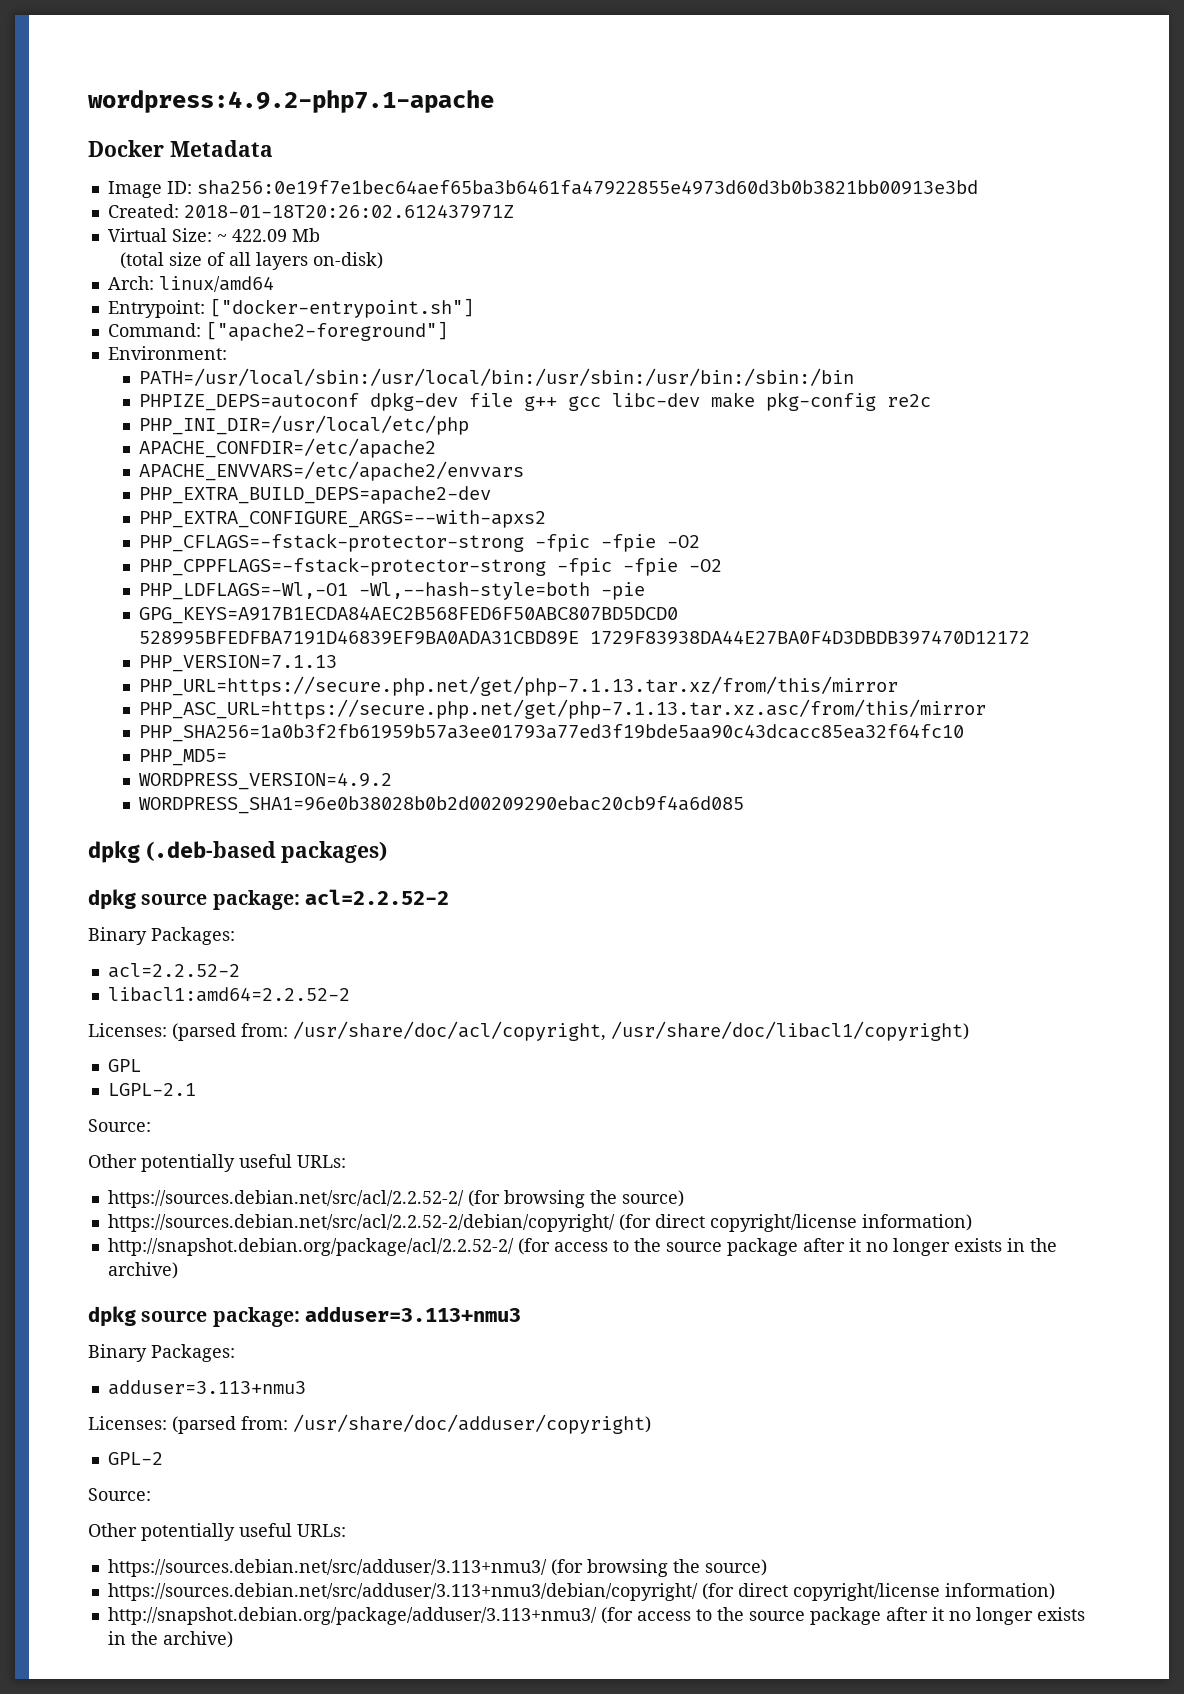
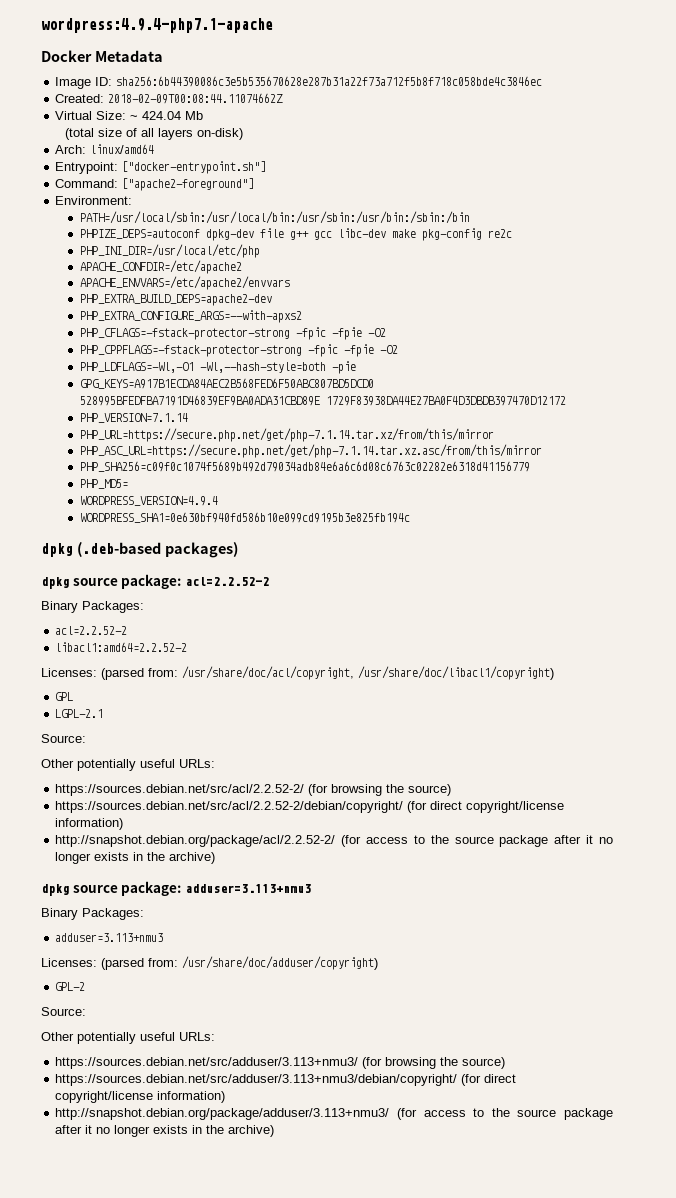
[88,90,494,113] wordpress:4.9.2-php7.1-apache -> [41,18,273,33] wordpress:4.9.4-php7.1-apache
[196,180,978,195] sha256:0e19f7e1bec64aef65ba3b6461fa47922855e4973d60d3b0b3821bb00913e3bd -> [116,76,543,87] sha256:6b44390086c3e5b535670628e287b31a22f73a712f5b8f718c058bde4c3846ec
[183,204,514,219] 2018-01-18T20:26:02.612437971Z -> [108,93,284,104] 2018-02-09T00:08:44.11074662Z
[231,229,287,242] 422.09 -> [142,111,182,120] 424.04
[139,655,338,672] [139,676,899,696] [139,699,987,719] [139,724,965,742] PHP_VERSION=7.1.13 // PHP_URL=https://secure.php.net/get/php-7.1.13.tar.xz/from/this/mirror // PHP_ASC_URL=https://secure.php.net/get/php-7.1.13.tar.xz.asc/from/this/mirror // PHP_SHA256=1a0b3f2fb61959b57a3ee01793a77ed3f19bde5aa90c43dcacc85ea32f64fc10 -> [79,413,188,423] [79,428,494,442] [79,444,542,458] [79,461,530,472] PHP_VERSION=7.1.14 // PHP_URL=https://secure.php.net/get/php-7.1.14.tar.xz/from/this/mirror // PHP_ASC_URL=https://secure.php.net/get/php-7.1.14.tar.xz.asc/from/this/mirror // PHP_SHA256=c09f0c1074f5689b492d79034adb84e6a6c6d08c6763c02282e6318d41156779
[139,772,393,790] [139,796,745,814] WORDPRESS_VERSION=4.9.2 // WORDPRESS_SHA1=96e0b38028b0b2d00209290ebac20cb9f4a6d085 -> [79,496,218,506] [79,512,410,523] WORDPRESS_VERSION=4.9.4 // WORDPRESS_SHA1=0e630bf940fd586b10e099cd9195b3e825fb194c

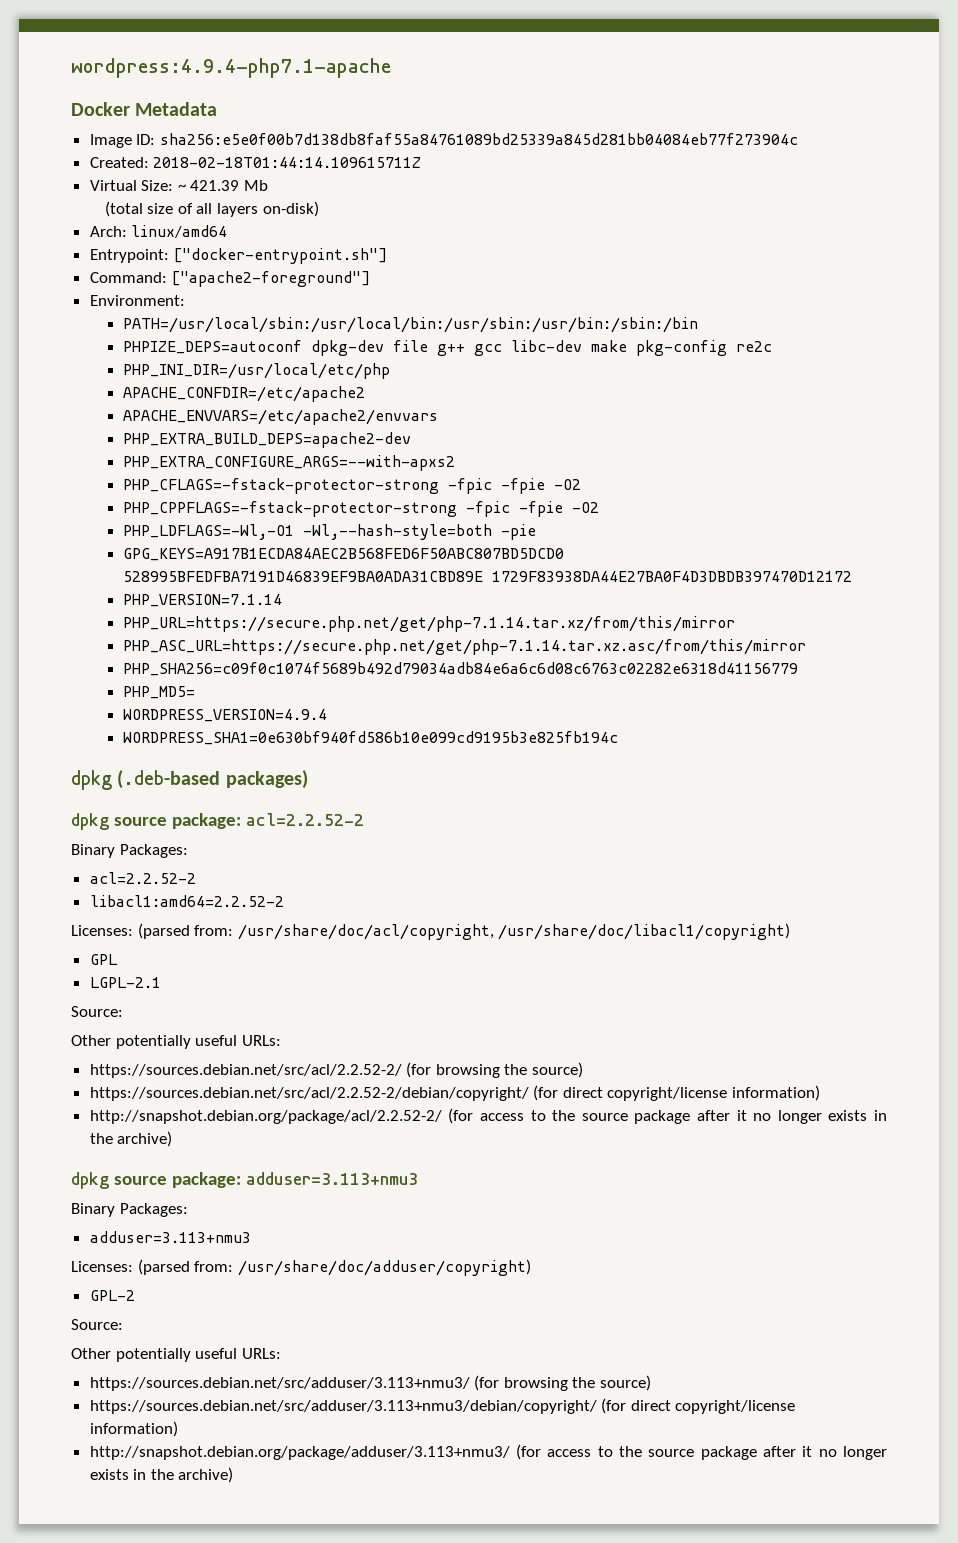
[116,76,543,87] sha256:6b44390086c3e5b535670628e287b31a22f73a712f5b8f718c058bde4c3846ec -> [159,133,798,145] sha256:e5e0f00b7d138db8faf55a84761089bd25339a845d281bb04084eb77f273904c
[108,93,284,104] 2018-02-09T00:08:44.11074662Z -> [153,157,422,168] 2018-02-18T01:44:14.109615711Z
[142,111,182,120] 424.04 -> [190,180,240,191] 421.39

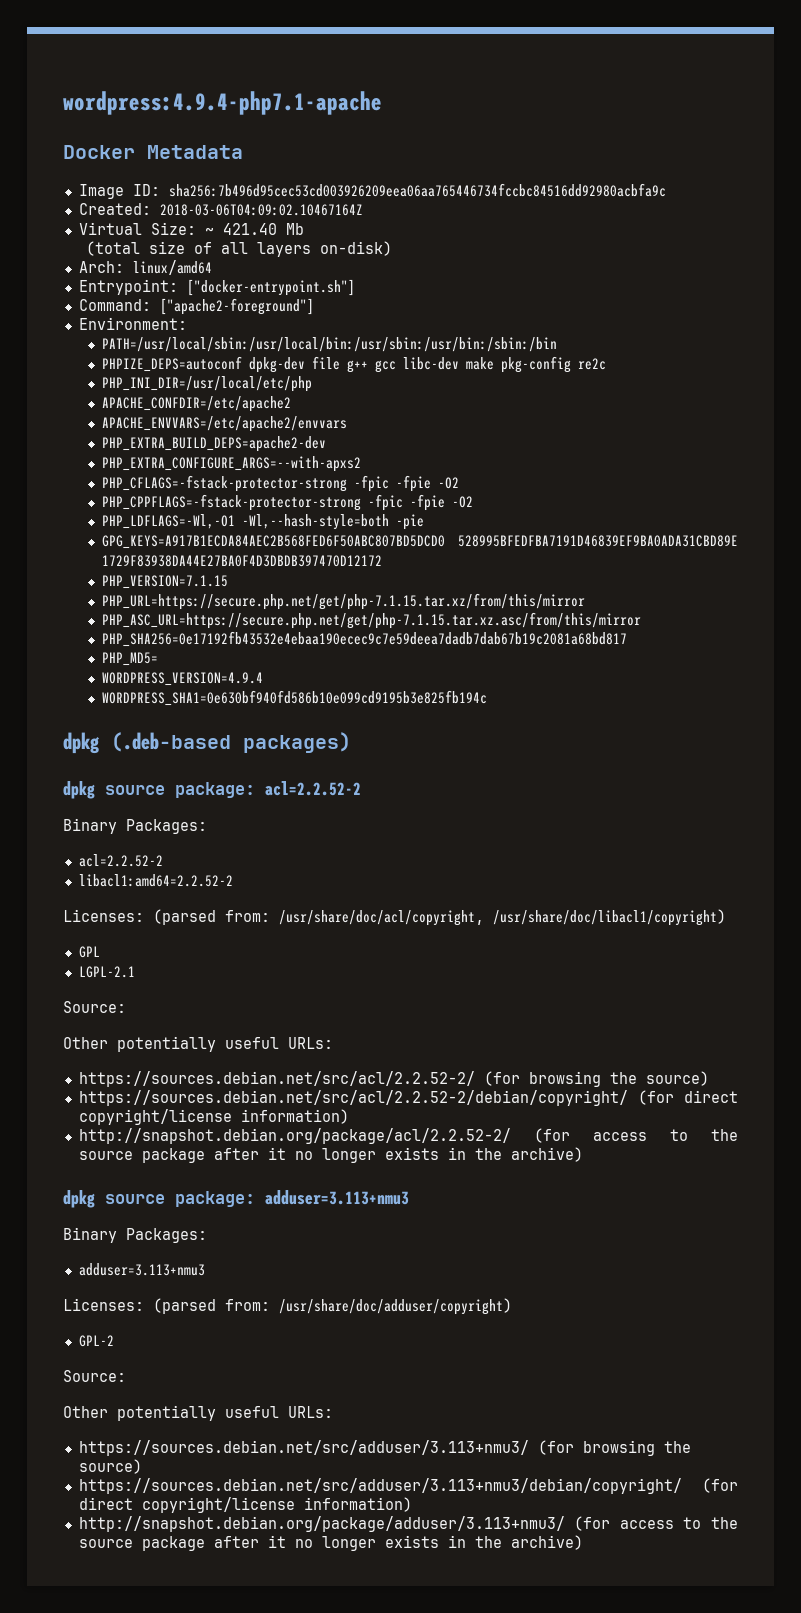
[159,133,798,145] sha256:e5e0f00b7d138db8faf55a84761089bd25339a845d281bb04084eb77f273904c -> [168,183,666,197] sha256:7b496d95cec53cd003926209eea06aa765446734fccbc84516dd92980acbfa9c
[153,157,422,168] 2018-02-18T01:44:14.109615711Z -> [159,204,363,216] 2018-03-06T04:09:02.10467164Z
[190,180,240,191] 421.39 -> [222,223,277,235] 421.40
[123,594,283,607] [123,616,736,632] [123,639,807,655] [123,662,799,676] PHP_VERSION=7.1.14 // PHP_URL=https://secure.php.net/get/php-7.1.14.tar.xz/from/this/mirror // PHP_ASC_URL=https://secure.php.net/get/php-7.1.14.tar.xz.asc/from/this/mirror // PHP_SHA256=c09f0c1074f5689b492d79034adb84e6a6c6d08c6763c02282e6318d41156779 -> [101,575,228,589] [101,593,585,610] [101,612,641,629] [101,631,627,647] PHP_VERSION=7.1.15 // PHP_URL=https://secure.php.net/get/php-7.1.15.tar.xz/from/this/mirror // PHP_ASC_URL=https://secure.php.net/get/php-7.1.15.tar.xz.asc/from/this/mirror // PHP_SHA256=0e17192fb43532e4ebaa190ecec9c7e59deea7dadb7dab67b19c2081a68bd817

